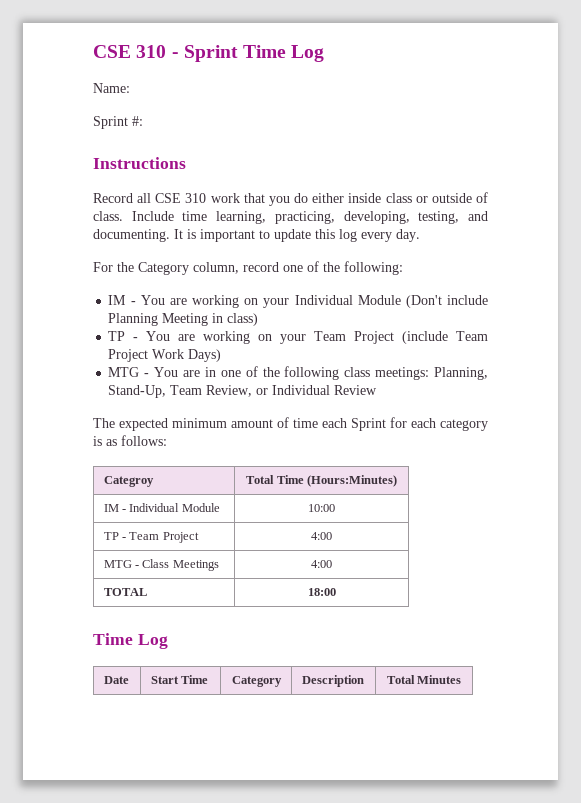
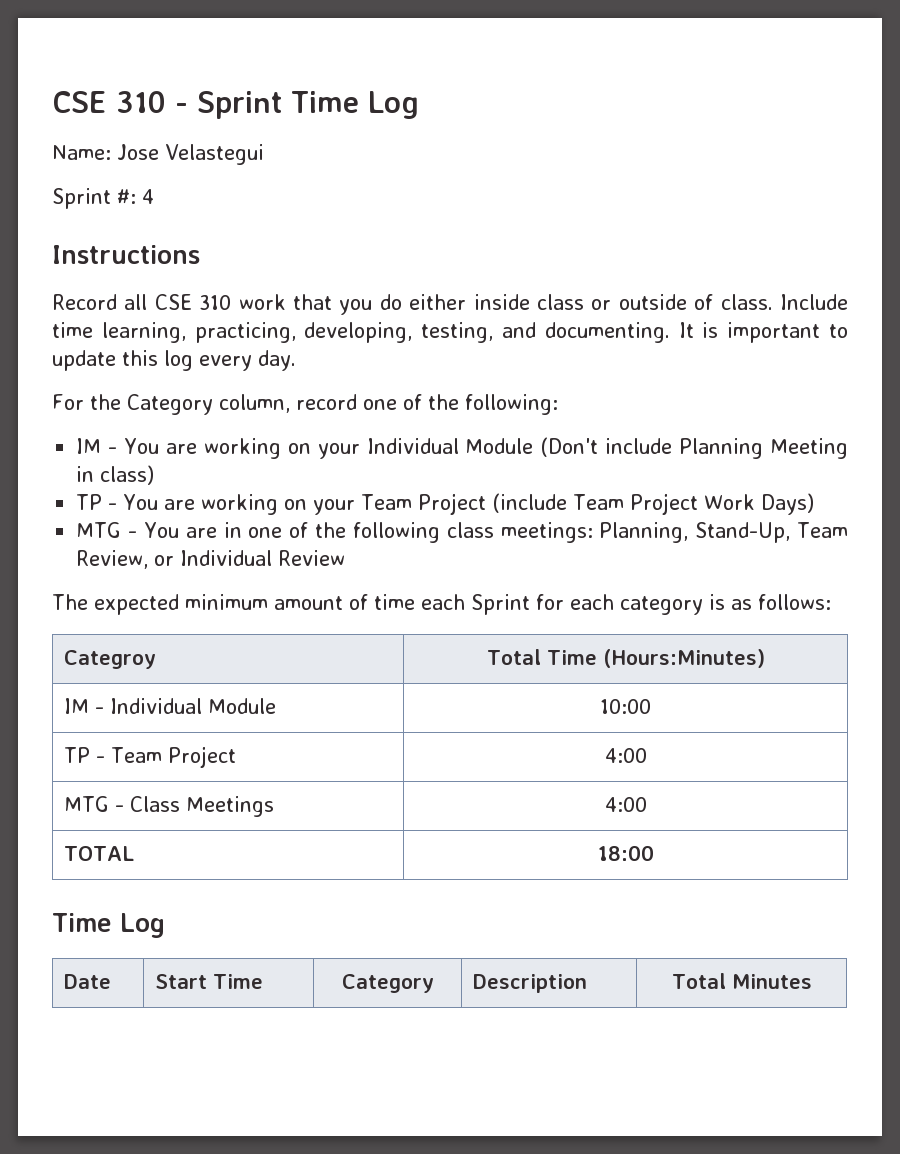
(130, 88) none -> [117,144,264,165] Jose Velastegui
(143, 121) none -> [142,189,154,204] 4

